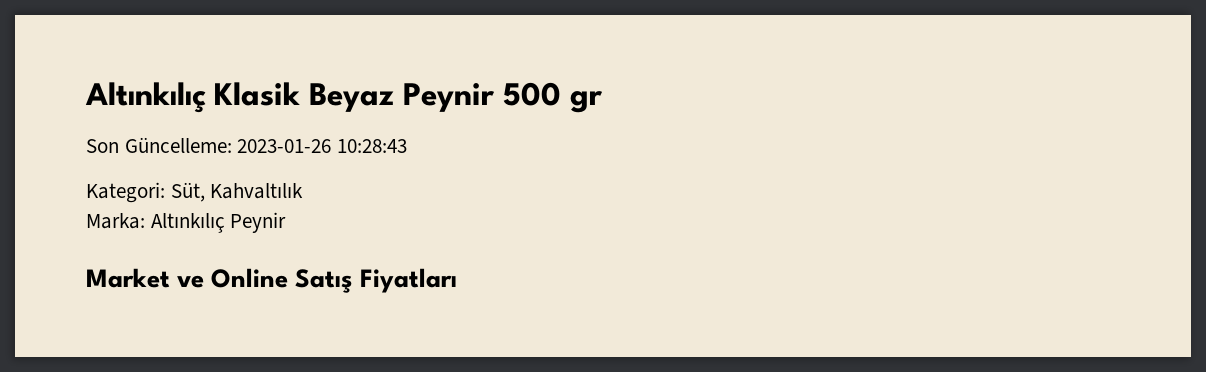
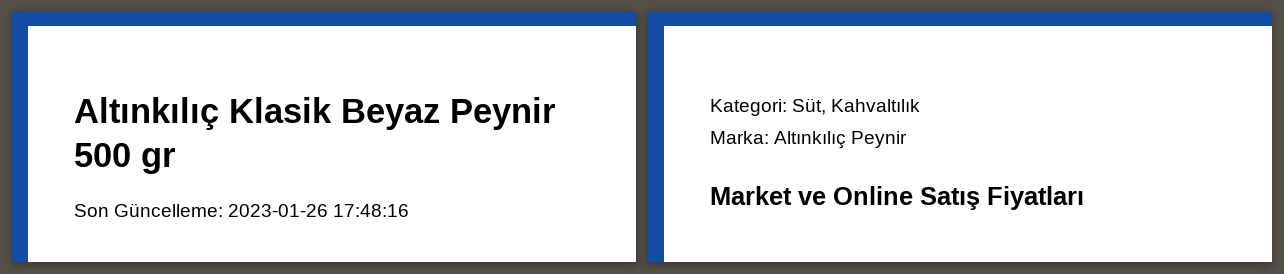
[337,139,408,153] 10:28:43 -> [333,204,410,217] 17:48:16

